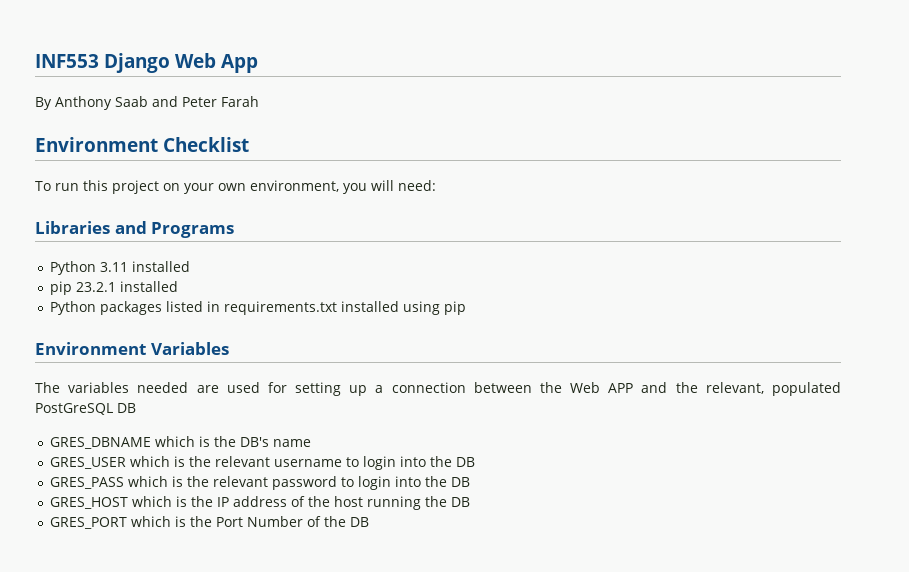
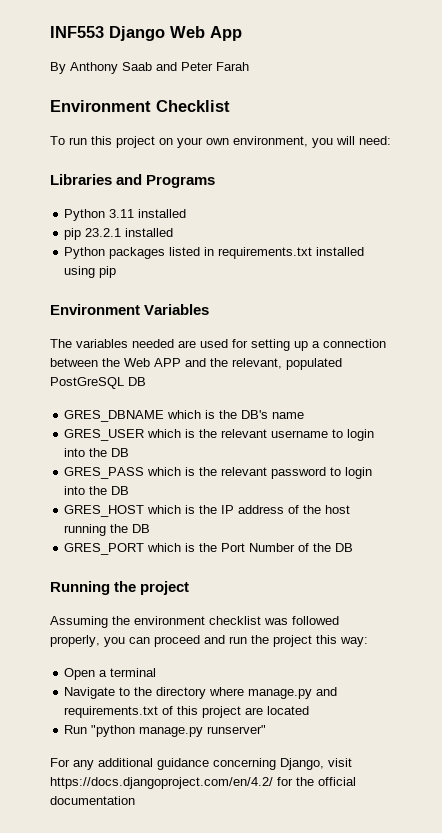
(369, 522) none -> [50,581,190,595] [50,616,339,628] [50,635,368,647] [64,668,157,680] [64,687,338,699] [64,706,310,718] [64,725,267,737] [50,758,352,770] [50,777,356,789] [50,796,135,805] // Running the project // Assuming the environment checklist was followed properly, you can proceed and run the project this way: // Open a terminal // Navigate to the directory where manage.py and requirements.txt of this project are located // Run "python manage.py runserver" // For any additional guidance concerning Django, visit https://docs.djangoproject.com/en/4.2/ for the official documentation

